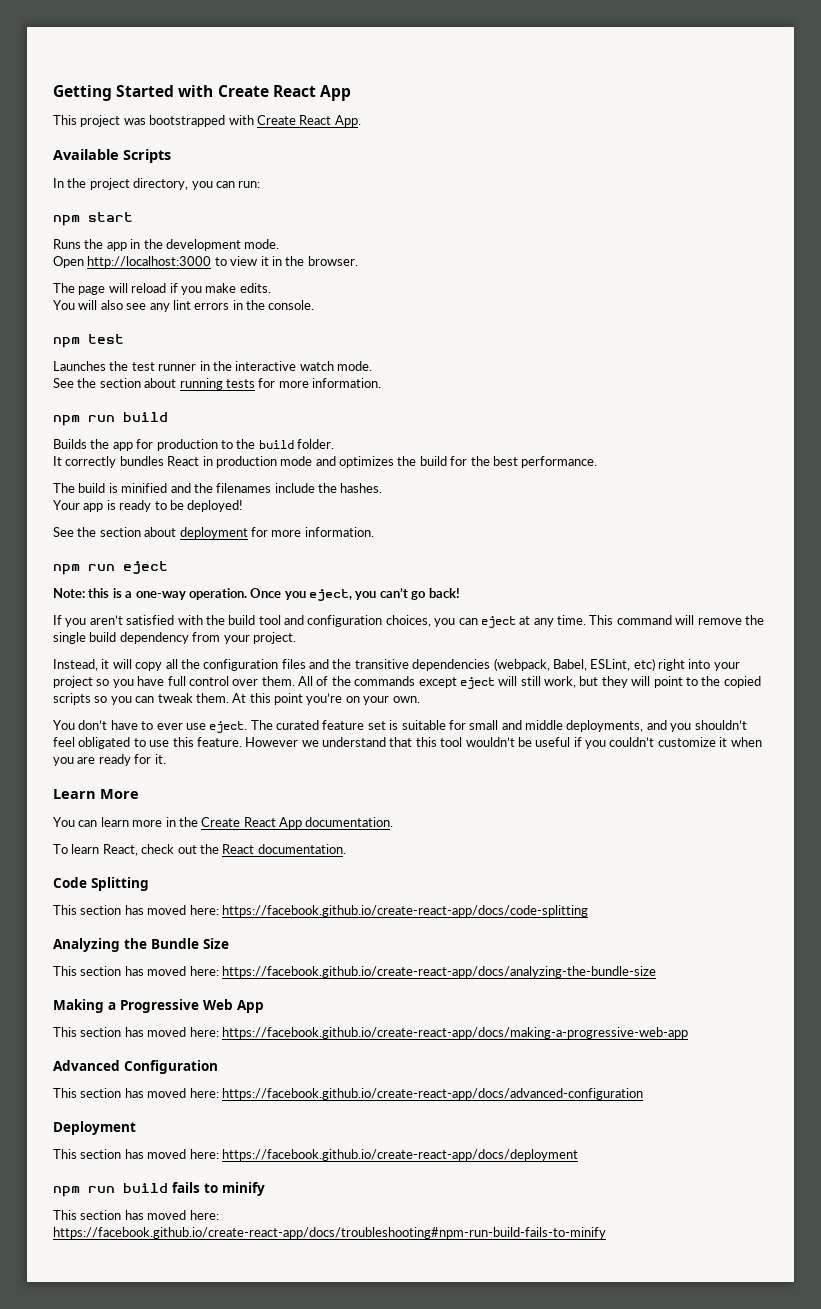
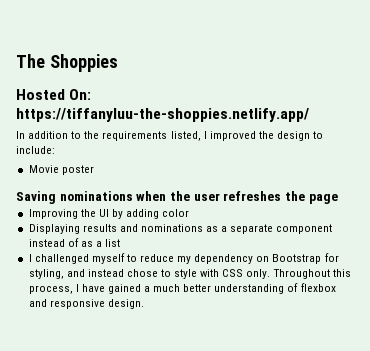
[53,85,351,101] [53,115,361,127] [53,149,171,163] [53,178,261,190] [53,212,133,226] [53,239,280,251] [53,256,358,268] [53,283,271,295] [53,300,315,312] [53,334,124,348] [53,361,372,371] [53,378,381,390] [53,412,168,426] [53,439,334,451] [53,456,598,468] [53,483,383,493] [53,500,244,512] [53,527,374,539] [53,561,168,575] [53,588,460,601] [53,615,764,628] [53,632,296,644] [53,658,740,671] [53,676,761,689] [53,693,420,705] [53,720,747,733] [53,737,762,749] [53,754,166,766] [53,789,139,799] [53,817,394,829] [53,844,346,856] [53,877,149,891] [53,905,588,917] [53,938,229,952] [53,966,656,978] [53,999,264,1013] [53,1027,688,1039] [53,1060,218,1074] [53,1088,643,1100] [53,1121,136,1135] [53,1149,578,1161] [53,1182,265,1197] [53,1210,219,1220] [53,1227,606,1239] Getting Started with Create React App // This project was bootstrapped with Create React App. // Available Scripts // In the project directory, you can run: // npm start // Runs the app in the development mode. // Open http://localhost:3000 to view it in the browser. // The page will reload if you make edits. // You will also see any lint errors in the console. // npm test // Launches the test runner in the interactive watch mode. // See the section about running tests for more information. // npm run build // Builds the app for production to the build folder. // It correctly bundles React in production mode and optimizes the build for the best performance. // The build is minified and the filenames include the hashes. // Your app is ready to be deployed! // See the section about deployment for more information. // npm run eject // Note: this is a one-way operation. Once you eject, you can’t go back! // If you aren’t satisfied with the build tool and configuration choices, you can eject at any time. This command will remove the single build dependency from your project. // Instead, it will copy all the configuration files and the transitive dependencies (webpack, Babel, ESLint, etc) right into your project so you have full control over them. All of the commands except eject will still work, but they will point to the copied scripts so you can tweak them. At this point you’re on your own. // You don’t have to ever use eject. The curated feature set is suitable for small and middle deployments, and you shouldn’t feel obligated to use this feature. However we understand that this tool wouldn’t be useful if you couldn’t customize it when you are ready for it. // Learn More // You can learn more in the Create React App documentation. // To learn React, check out the React documentation. // Code Splitting // This section has moved here: https://facebook.github.io/create-react-app/docs/code-splitting // Analyzing the Bundle Size // This section has moved here: https://facebook.github.io/create-react-app/docs/analyzing-the-bundle-size // Making a Progressive Web App // This section has moved here: https://facebook.github.io/create-react-app/docs/making-a-progressive-web-app // Advanced Configuration // This section has moved here: https://facebook.github.io/create-react-app/docs/advanced-configuration // Deployment // This section has moved here: https://facebook.github.io/create-react-app/docs/deployment // npm run build fails to minify // This section has moved here: https://facebook.github.io/create-react-app/docs/troubleshooting#npm-run-build-fails-to-minify -> [16,54,118,72] [16,89,92,100] [16,108,309,122] [16,131,324,141] [16,146,55,154] [28,165,94,175] [16,191,338,204] [28,209,190,219] [28,224,333,234] [28,238,121,247] [28,253,339,264] [28,269,351,279] [28,283,336,294] [28,299,144,309] The Shoppies // Hosted On: https://tiffanyluu-the-shoppies.netlify.app/ // In addition to the requirements listed, I improved the design to include: // Movie poster // Saving nominations when the user refreshes the page // Improving the UI by adding color // Displaying results and nominations as a separate component instead of as a list // I challenged myself to reduce my dependency on Bootstrap for styling, and instead chose to style with CSS only. Throughout this process, I have gained a much better understanding of flexbox and responsive design.

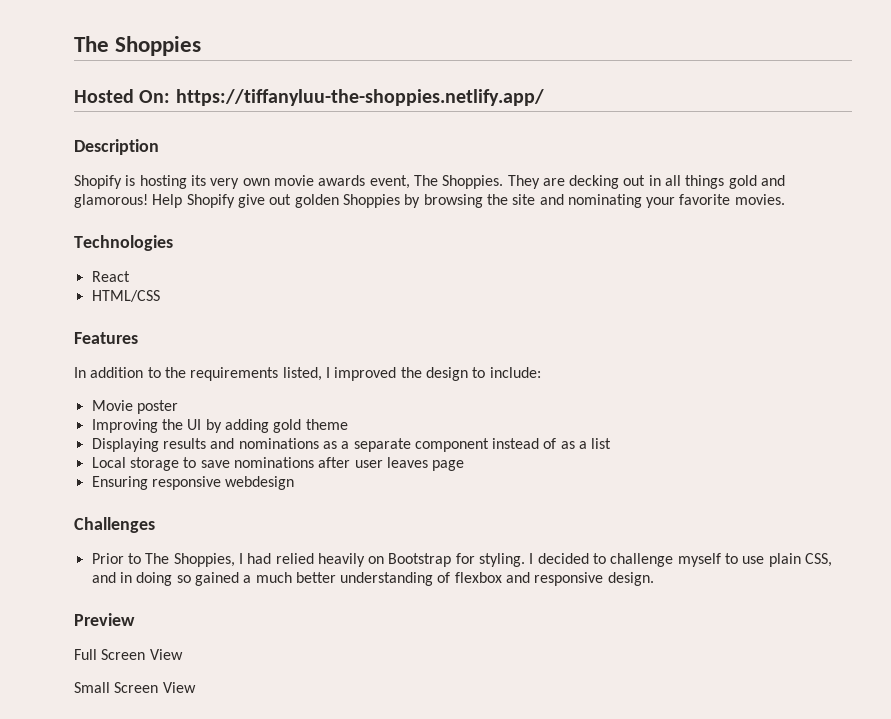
(309, 115) none -> [74,139,159,155] [74,175,786,189] [74,194,785,208] [74,235,173,251] [91,271,130,282] [91,290,160,302] [74,332,138,344] // Description // Shopify is hosting its very own movie awards event, The Shoppies. They are decking out in all things gold and glamorous! Help Shopify give out golden Shoppies by browsing the site and nominating your favorite movies. // Technologies // React // HTML/CSS // Features
[16,191,338,204] // Saving nominations when the user refreshes the page -> (178, 407) none
[162,209,190,217] color -> [273,419,348,433] gold theme
[28,253,339,264] [28,269,351,279] [28,284,105,294] I challenged myself to reduce my dependency on Bootstrap for styling, and instead chose to style with CSS only. Throughout this process, I have -> [91,457,465,471] [91,476,295,490] [74,517,155,533] [91,553,833,567] [91,572,191,586] Local storage to save nominations after user leaves page // Ensuring responsive webdesign // Challenges // Prior to The Shoppies, I had relied heavily on Bootstrap for styling. I decided to challenge myself to use plain CSS, and in doing so
(144, 304) none -> [74,613,135,626] [74,649,183,660] [74,682,196,693] // Preview // Full Screen View // Small Screen View

